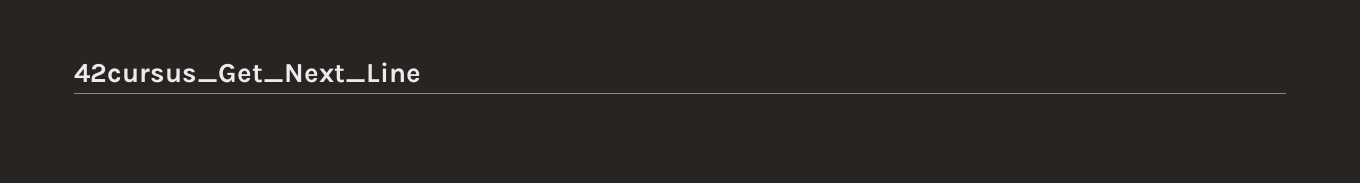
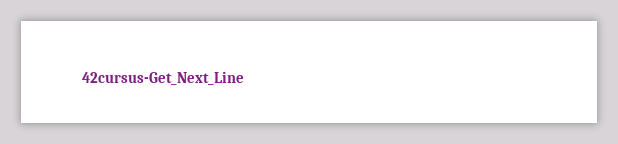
[74,62,421,83] 42cursus_Get_Next_Line -> [82,71,244,85] 42cursus-Get_Next_Line

